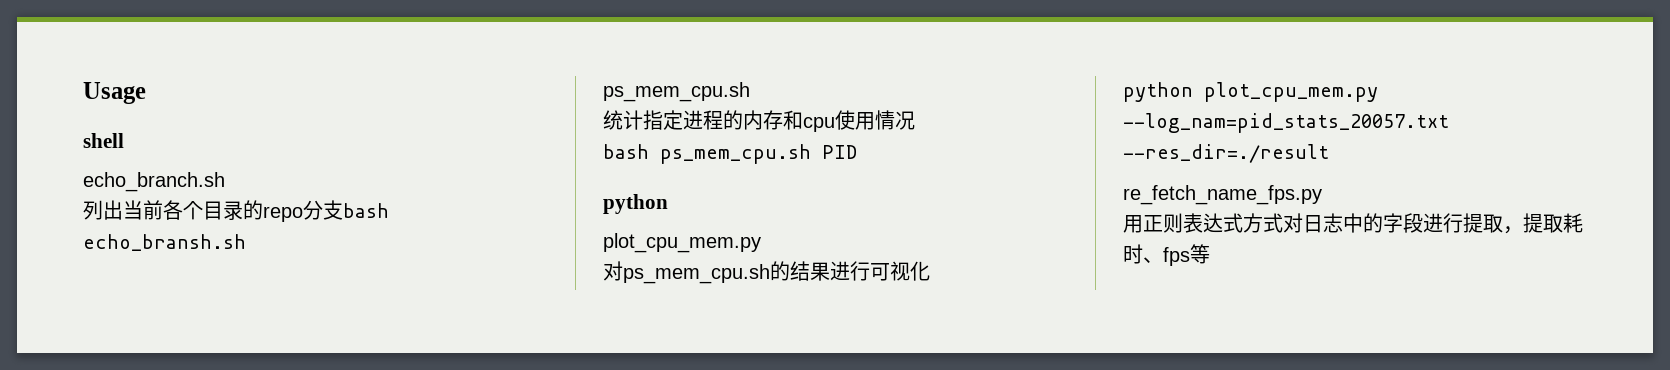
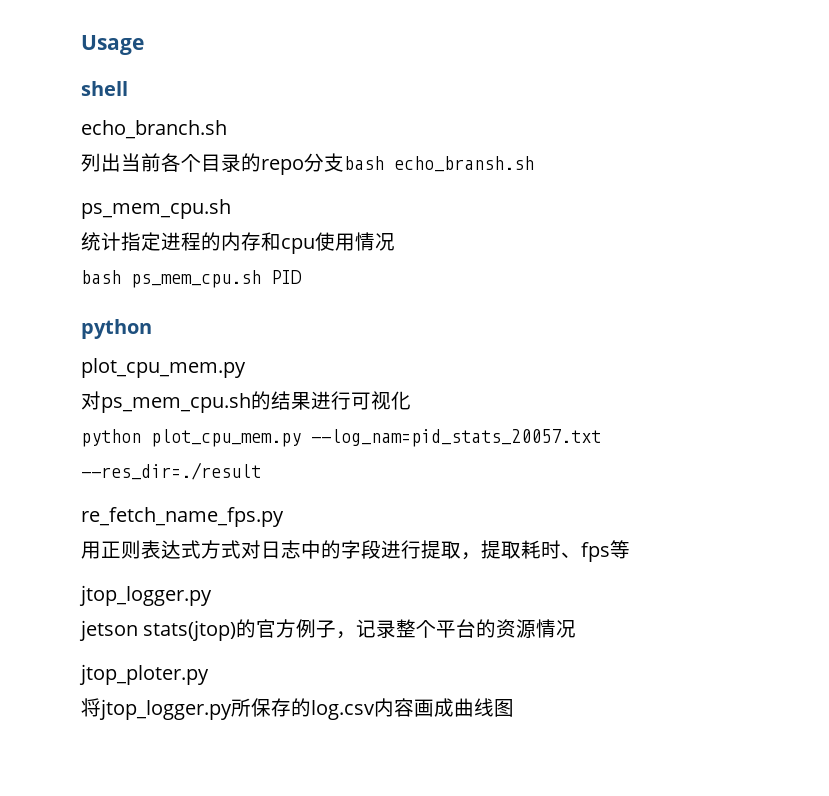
(1210, 254) none -> [79,585,212,606] [79,619,577,641] [79,664,209,685] [81,698,514,720] // jtop_logger.py // jetson stats(jtop)的官方例子，记录整个平台的资源情况 // jtop_ploter.py // 将jtop_logger.py所保存的log.csv内容画成曲线图

